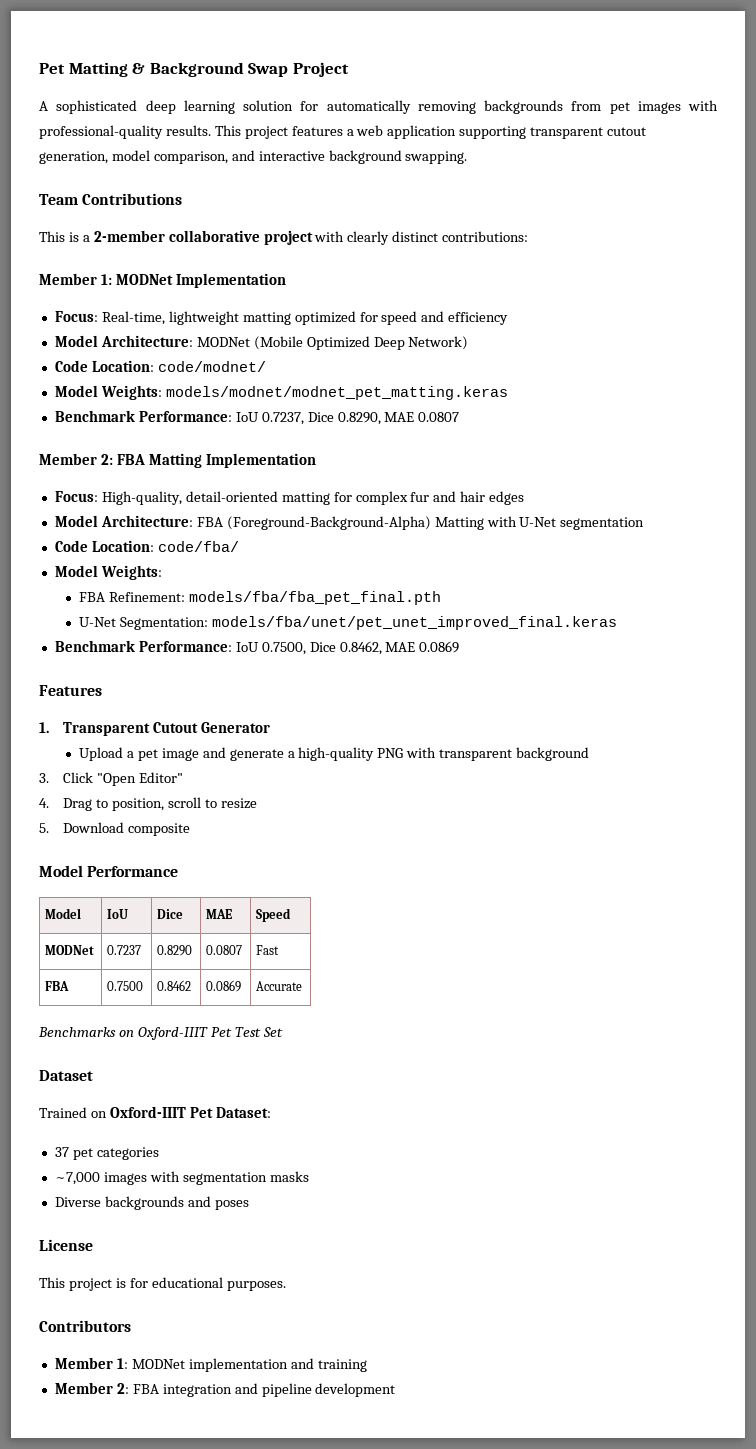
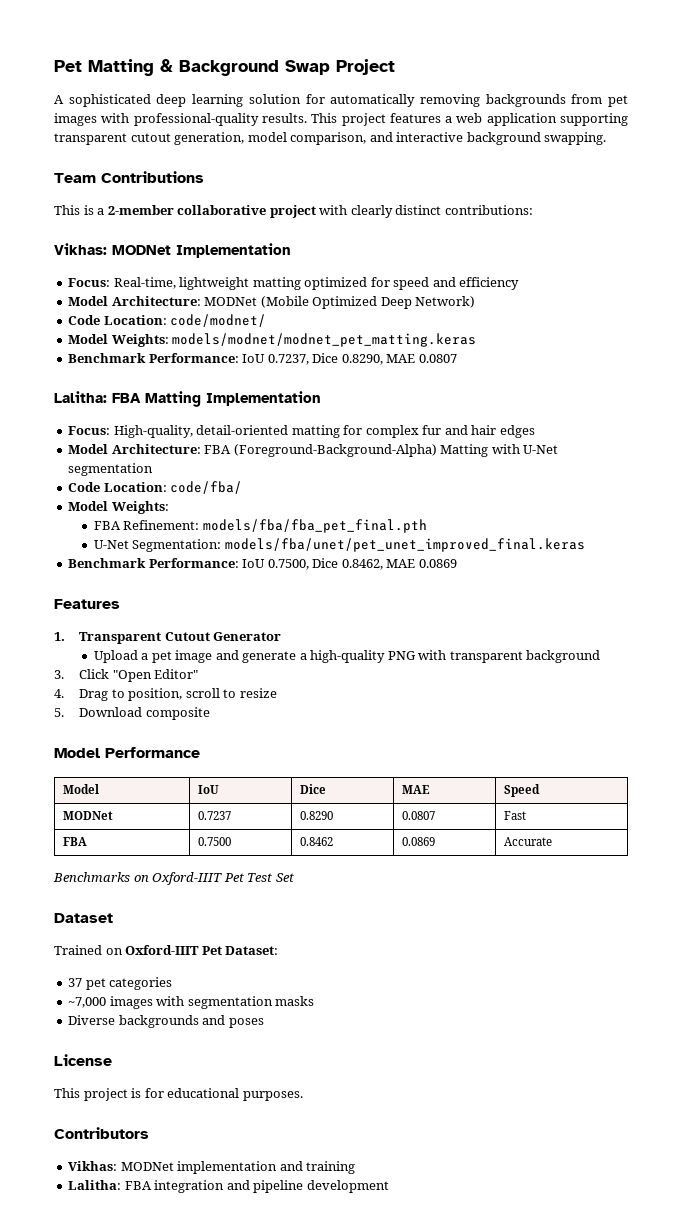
[39,273,113,285] Member 1: -> [54,243,107,255] Vikhas:
[39,453,114,465] Member 2: -> [54,391,107,403] Lalitha:
[54,1357,128,1369] Member 1: -> [68,1161,118,1171] Vikhas:
[54,1382,129,1394] Member 2: -> [68,1180,122,1190] Lalitha:

